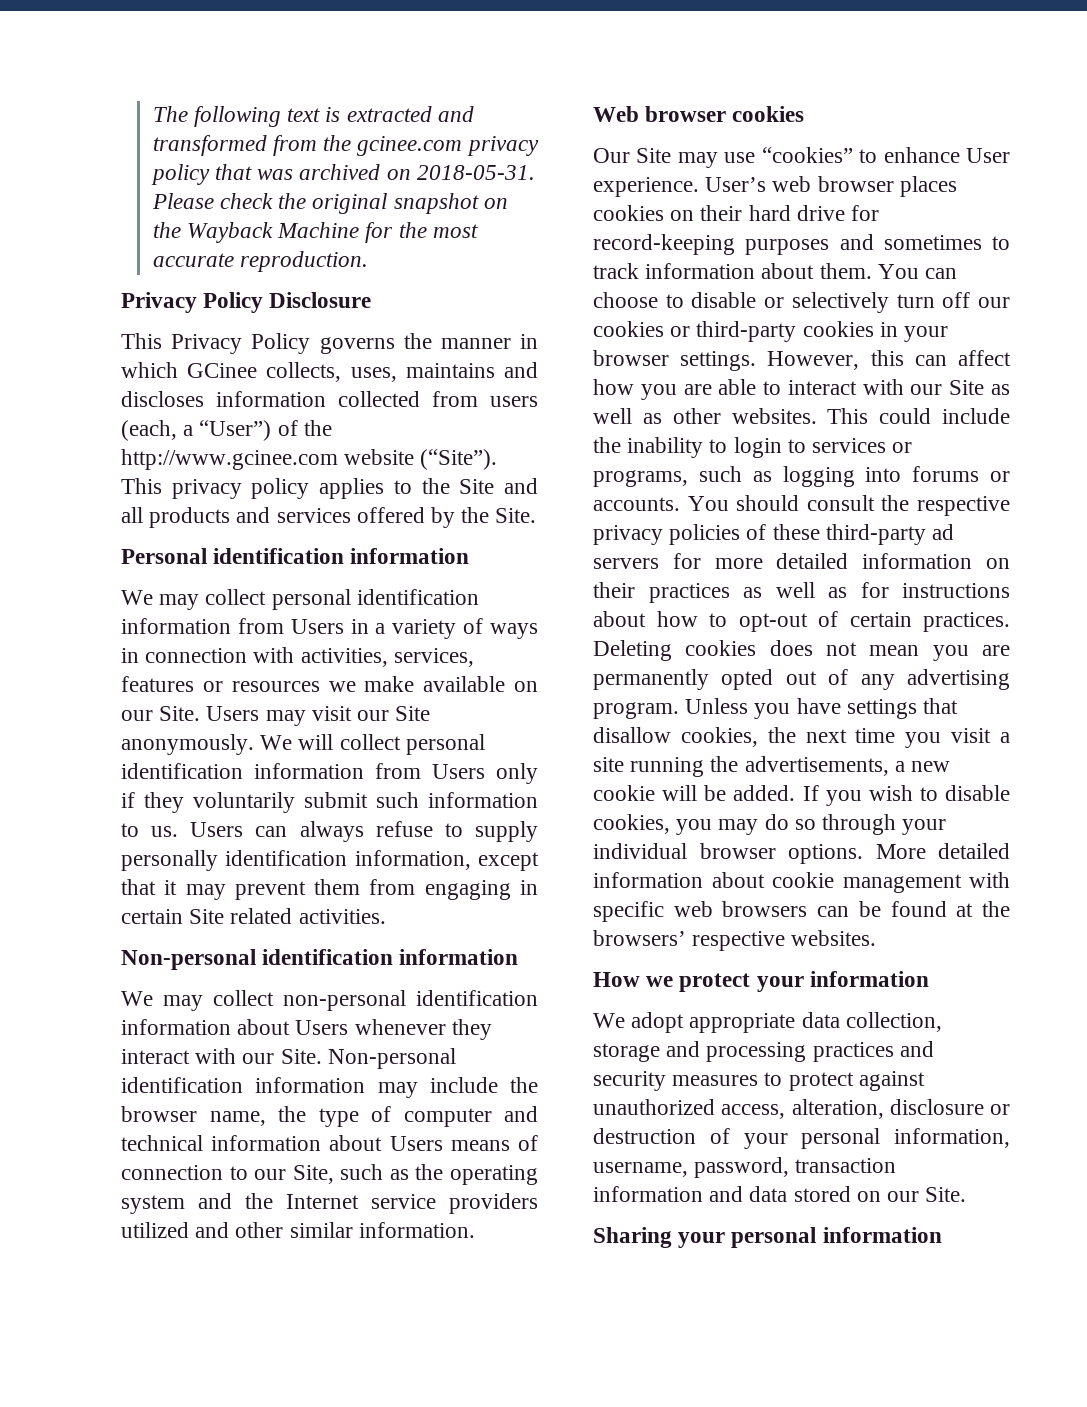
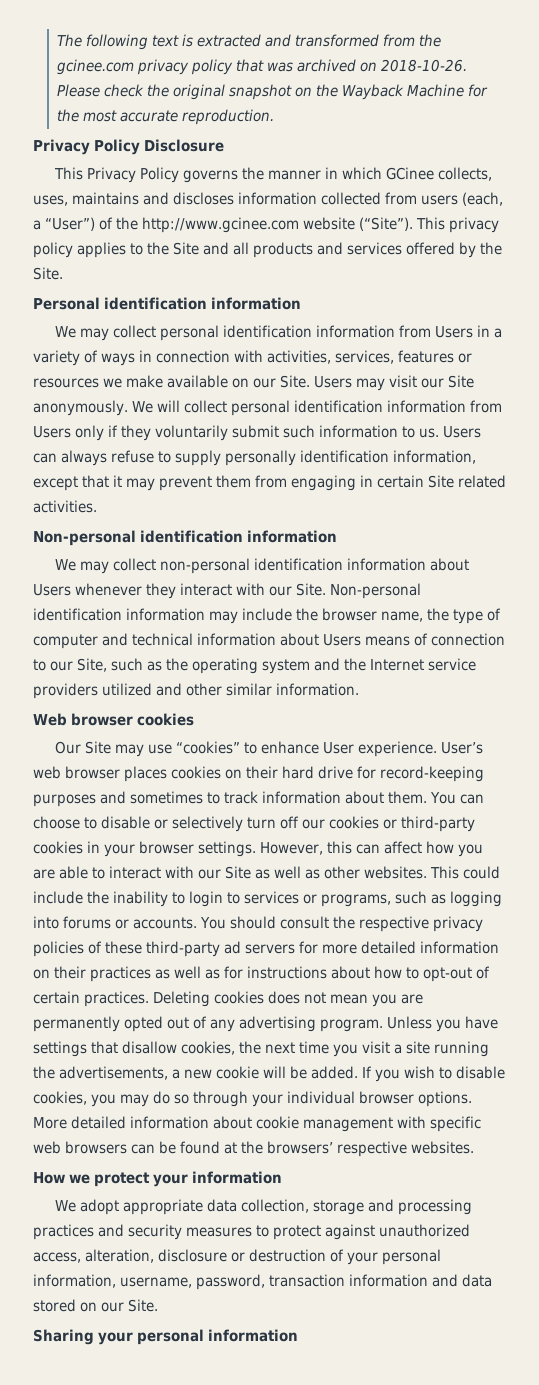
[416,165,535,180] 2018-05-31. -> [381,59,468,72] 2018-10-26.

